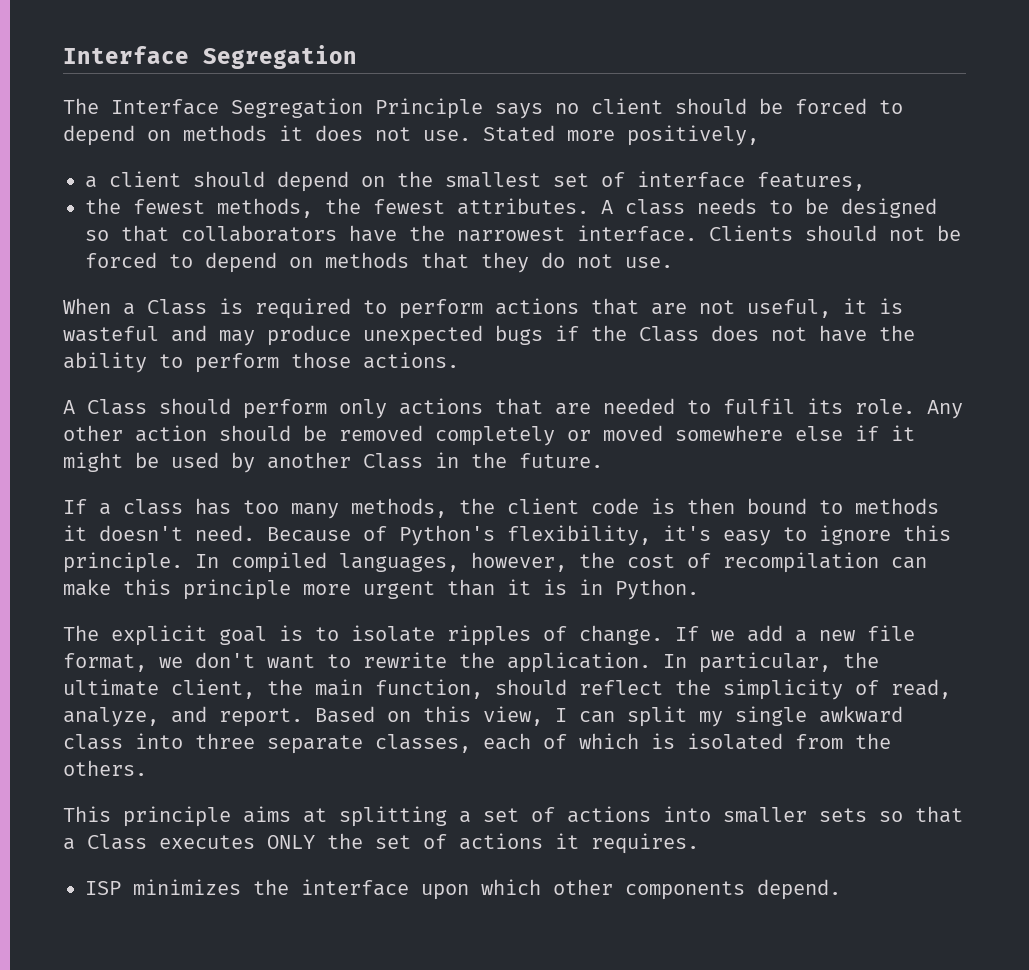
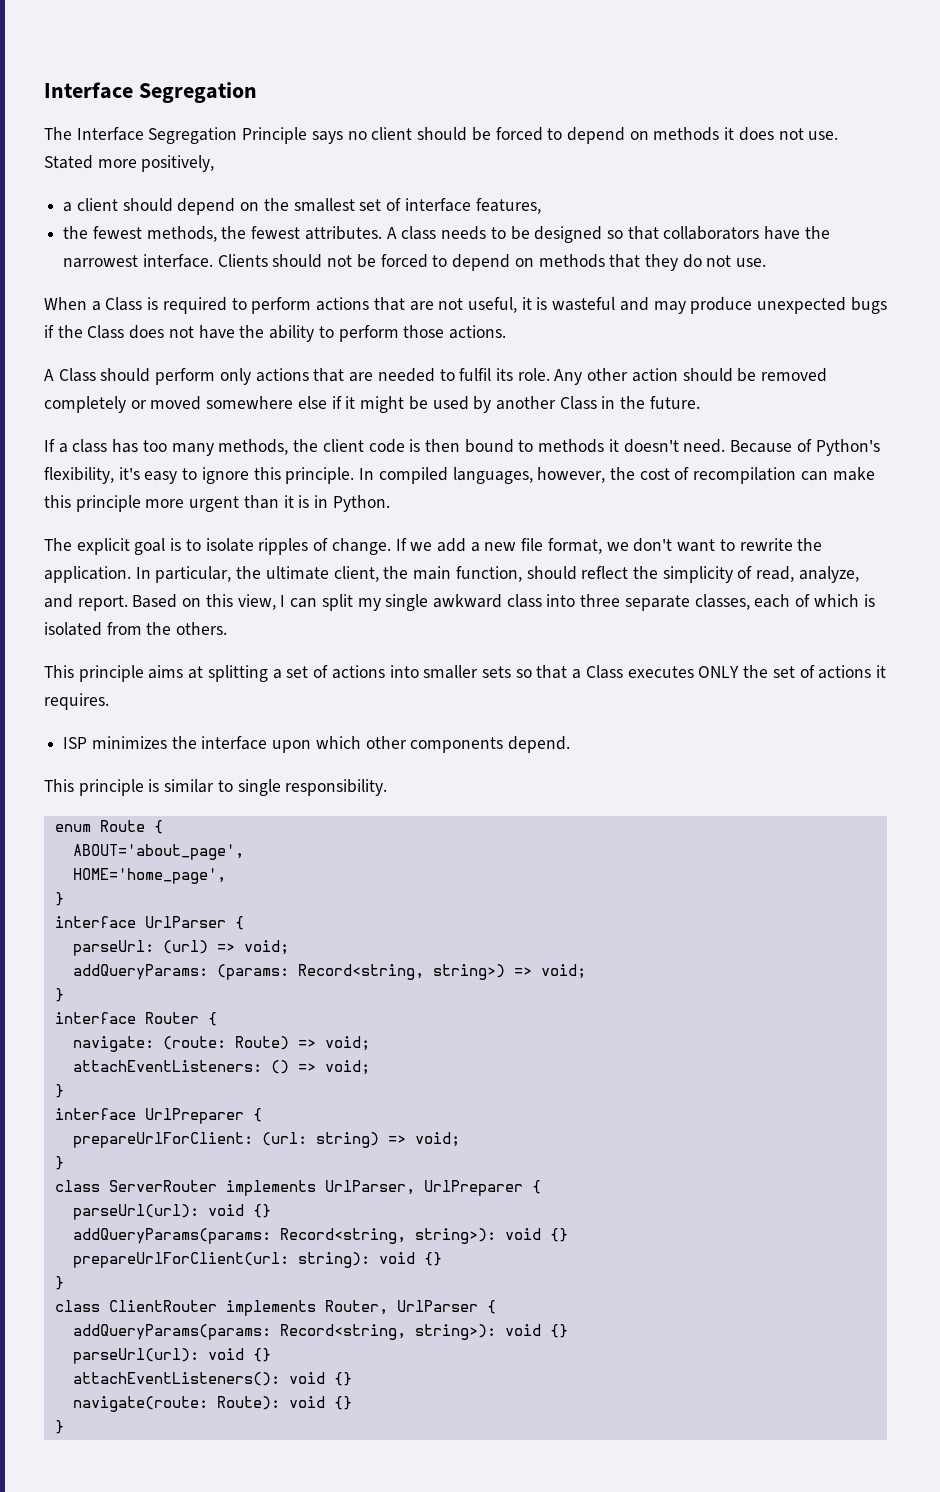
(841, 889) none -> [44,779,388,796] [54,820,163,834] [72,844,244,860] [72,868,226,884] [54,892,64,906] [54,916,244,930] [72,940,289,956] [72,964,586,980] [54,988,64,1002] [54,1012,217,1026] [72,1036,370,1052] [72,1060,370,1075] [54,1084,64,1098] [54,1108,262,1124] [72,1132,460,1148] [54,1156,64,1170] [54,1180,541,1196] [72,1204,271,1220] [72,1228,568,1244] [72,1252,442,1268] [54,1276,64,1290] [54,1300,496,1316] [72,1324,568,1340] [72,1348,271,1364] [72,1372,352,1386] [72,1396,352,1412] [54,1420,64,1434] // This principle is similar to single responsibility. // enum Route { // ABOUT='about_page', // HOME='home_page', // } // interface UrlParser { // parseUrl: (url) => void; // addQueryParams: (params: Record<string, string>) => void; // } // interface Router { // navigate: (route: Route) => void; // attachEventListeners: () => void; // } // interface UrlPreparer { // prepareUrlForClient: (url: string) => void; // } // class ServerRouter implements UrlParser, UrlPreparer { // parseUrl(url): void {} // addQueryParams(params: Record<string, string>): void {} // prepareUrlForClient(url: string): void {} // } // class ClientRouter implements Router, UrlParser { // addQueryParams(params: Record<string, string>): void {} // parseUrl(url): void {} // attachEventListeners(): void {} // navigate(route: Route): void {} // }

